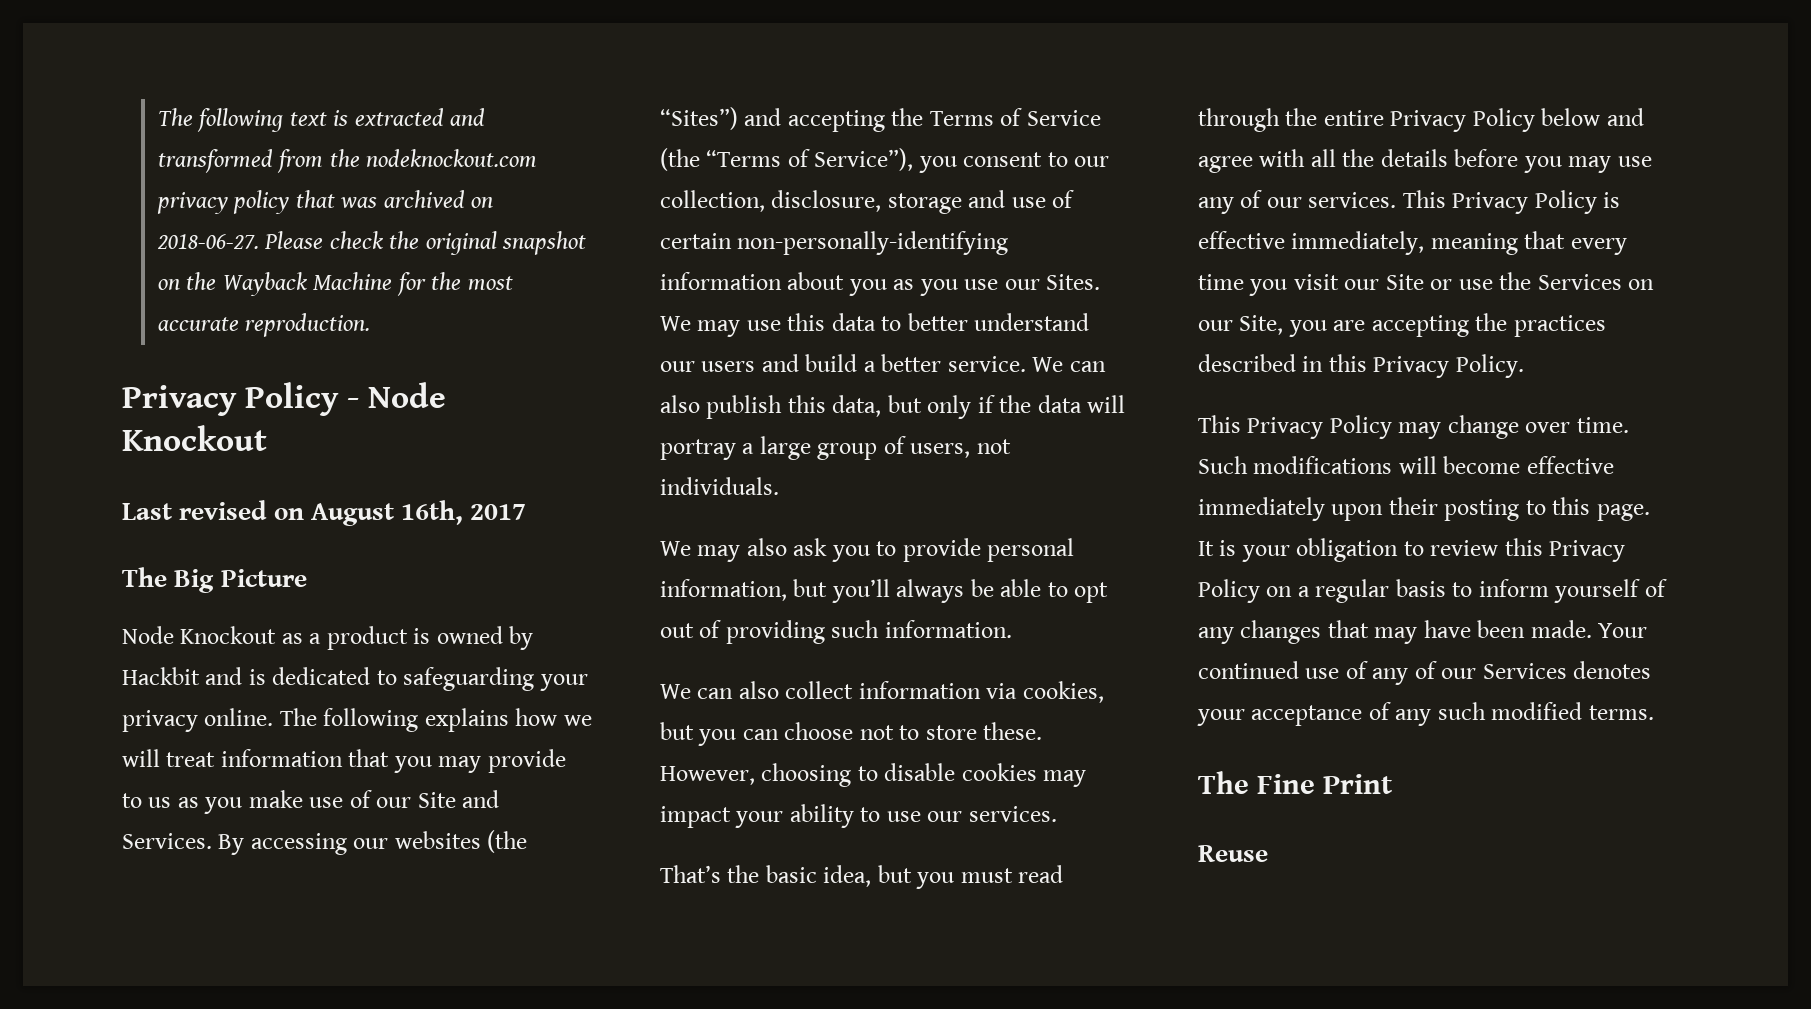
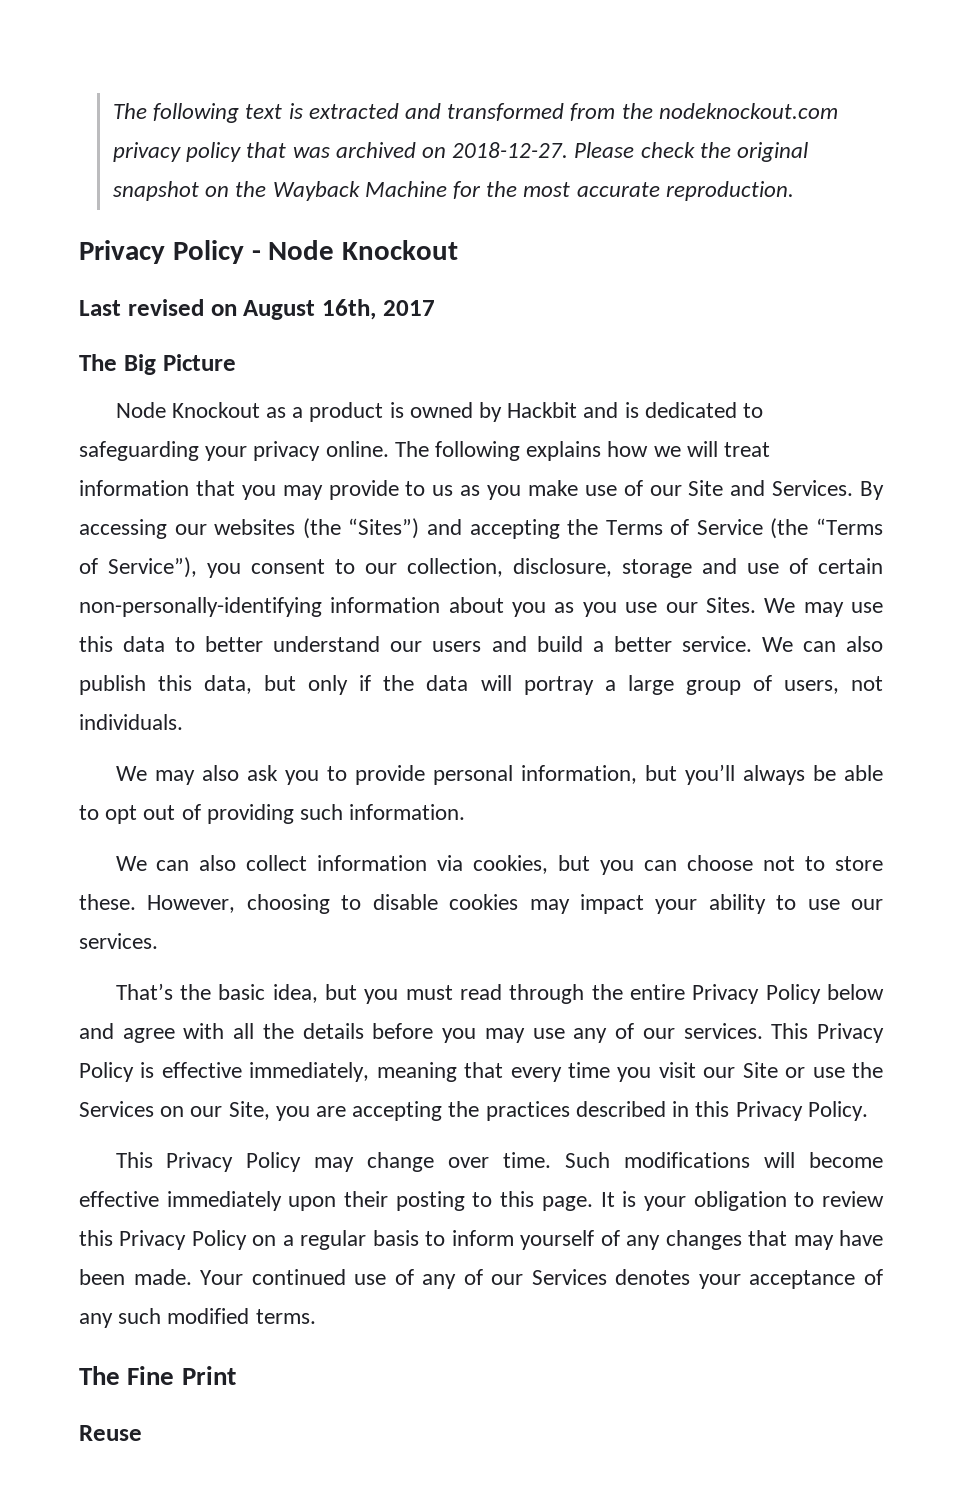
[156,234,259,249] 2018-06-27. -> [452,142,569,158] 2018-12-27.

